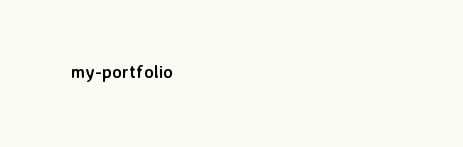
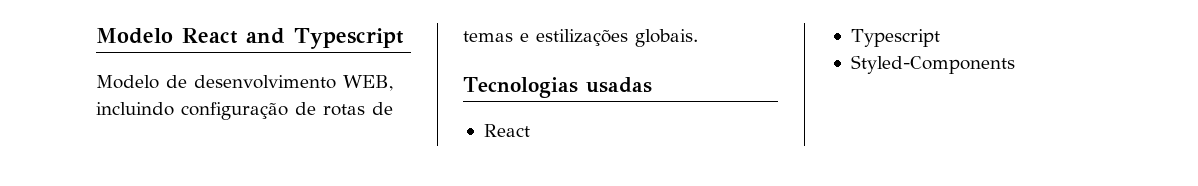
[71,65,173,82] my-portfolio -> [96,28,404,49] [96,75,393,91] [96,102,393,120] [463,29,698,47] [463,77,652,98] [483,124,530,137] [850,29,940,47] [850,55,1015,74] Modelo React and Typescript // Modelo de desenvolvimento WEB, incluindo configuração de rotas de temas e estilizações globais. // Tecnologias usadas // React // Typescript // Styled-Components

